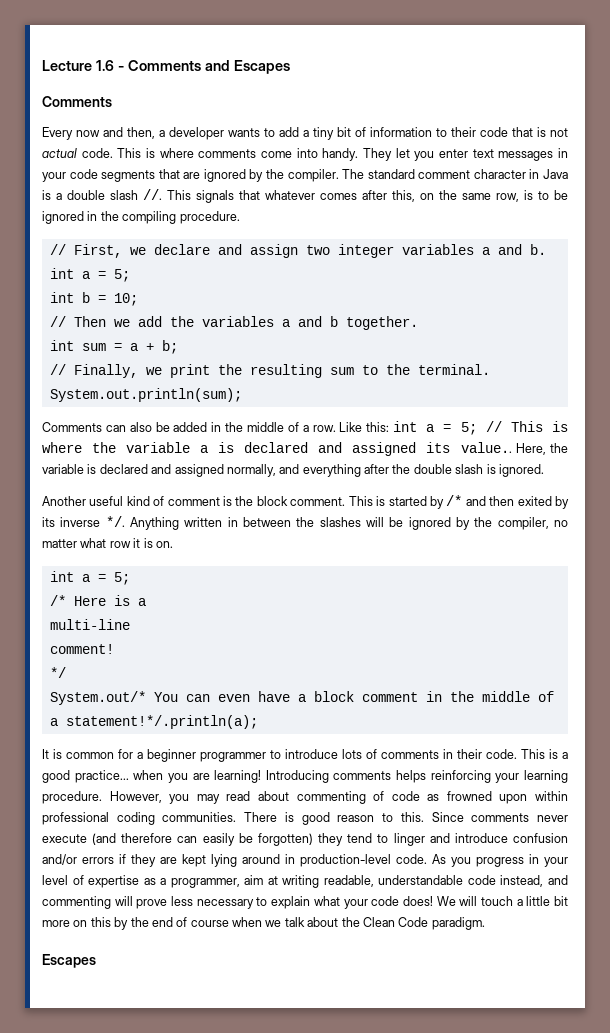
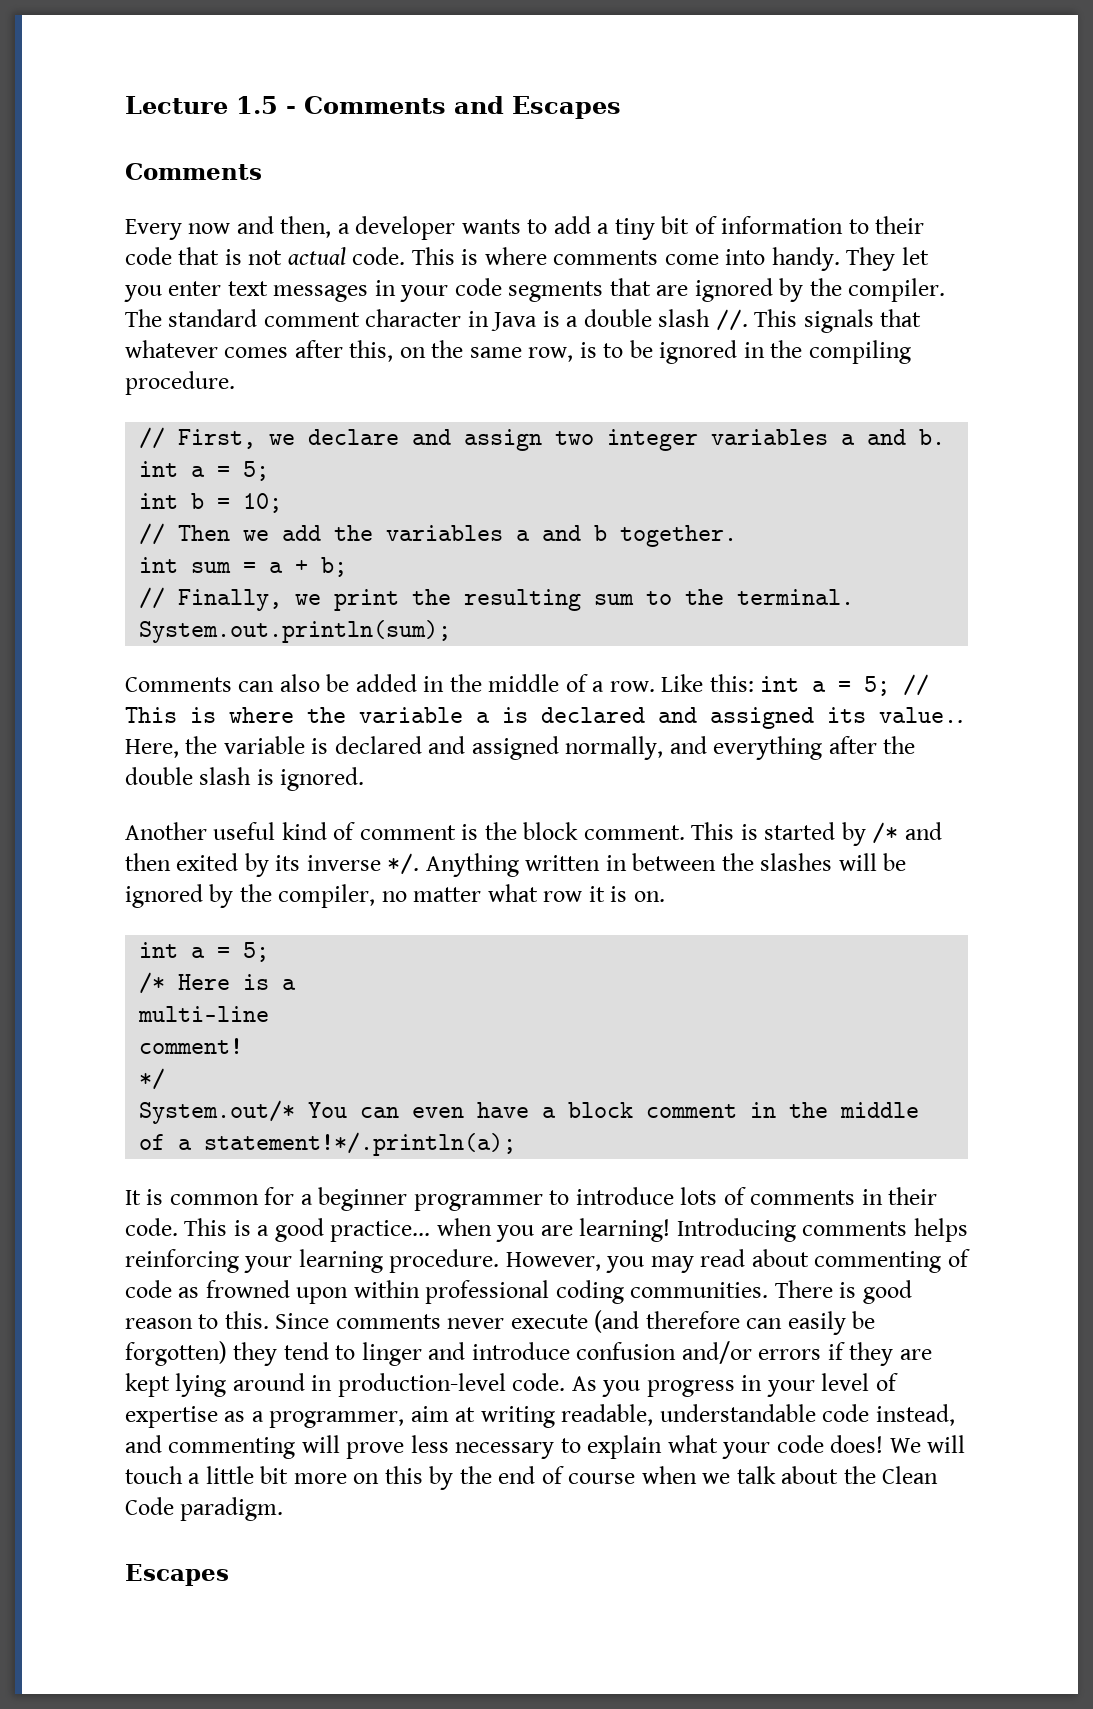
[95,60,114,71] 1.6 -> [236,96,278,114] 1.5

